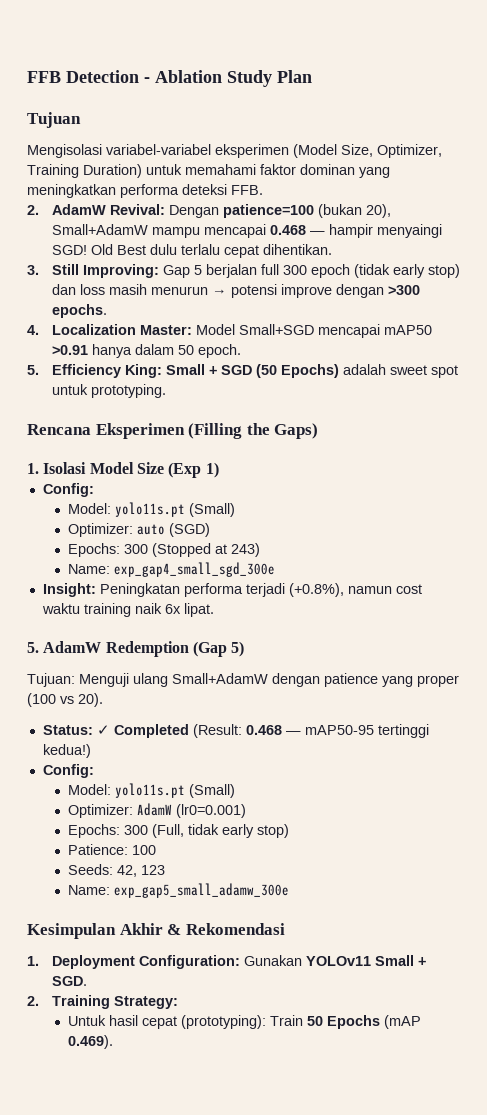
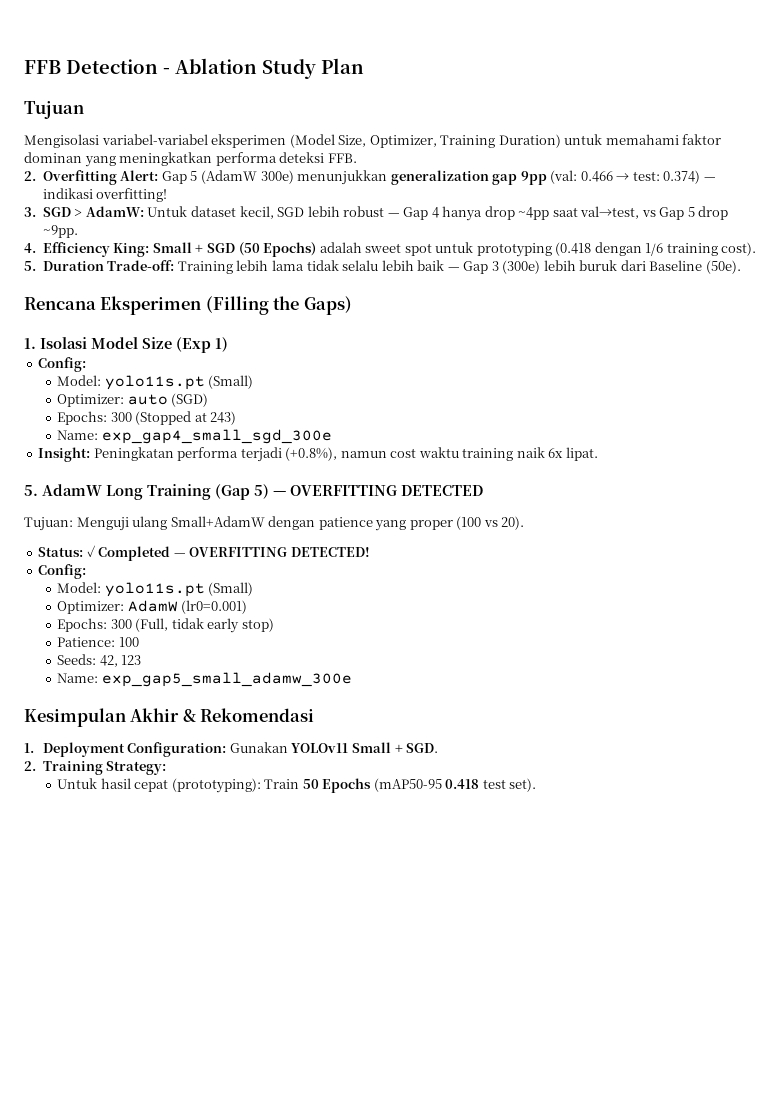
[51,204,391,218] [51,224,442,238] [51,244,332,258] [27,264,460,278] [51,284,420,298] [51,304,107,318] [27,324,432,338] [51,344,241,358] [27,365,39,375] AdamW Revival: Dengan patience=100 (bukan 20), Small+AdamW mampu mencapai 0.468 — hampir menyaingi SGD! Old Best dulu terlalu cepat dihentikan. // 3. Still Improving: Gap 5 berjalan full 300 epoch (tidak early stop) dan loss masih menurun → potensi improve dengan >300 epochs. // 4. Localization Master: Model Small+SGD mencapai mAP50 >0.91 hanya dalam 50 epoch. // 5. -> [42,170,716,185] [42,188,168,202] [24,206,729,221] [42,225,78,238] [24,243,36,253] Overfitting Alert: Gap 5 (AdamW 300e) menunjukkan generalization gap 9pp (val: 0.466 → test: 0.374) — indikasi overfitting! // 3. SGD > AdamW: Untuk dataset kecil, SGD lebih robust — Gap 4 hanya drop ~4pp saat val→test, vs Gap 5 drop ~9pp. // 4.
[90,384,166,398] prototyping. -> [476,242,757,257] [24,260,741,274] prototyping (0.418 dengan 1/6 training cost). // 5. Duration Trade-off: Training lebih lama tidak selalu lebih baik — Gap 3 (300e) lebih buruk dari Baseline (50e).
[105,641,189,657] Redemption -> [106,484,211,500] Long Training
(245, 649) none -> [273,485,483,496] — OVERFITTING DETECTED
[192,724,429,738] [42,744,91,758] (Result: 0.468 — mAP50-95 tertinggi kedua!) -> [173,547,370,557] — OVERFITTING DETECTED!
[383,1015,421,1029] [67,1035,113,1049] (mAP 0.469). -> [373,778,537,792] (mAP50-95 0.418 test set).

